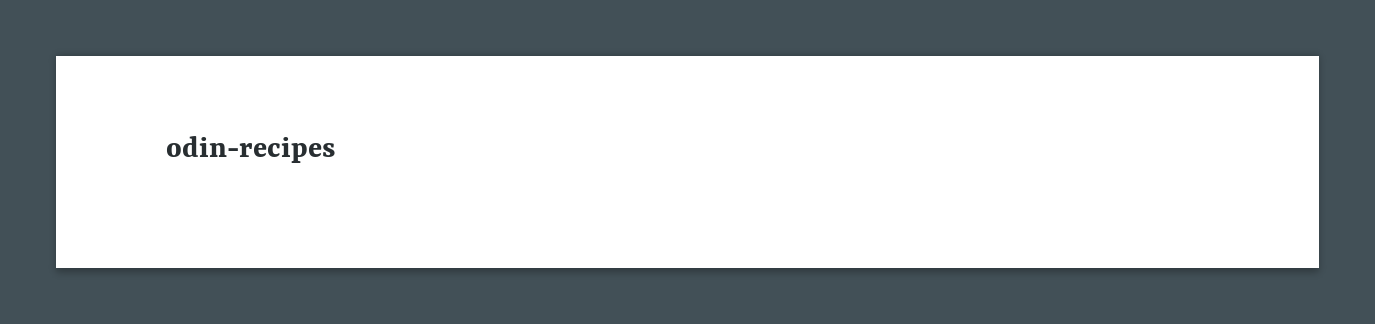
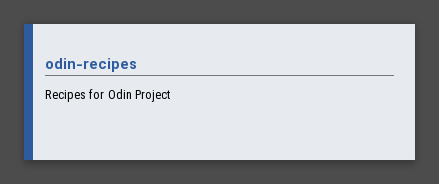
(335, 149) none -> [45,89,171,102] // Recipes for Odin Project

